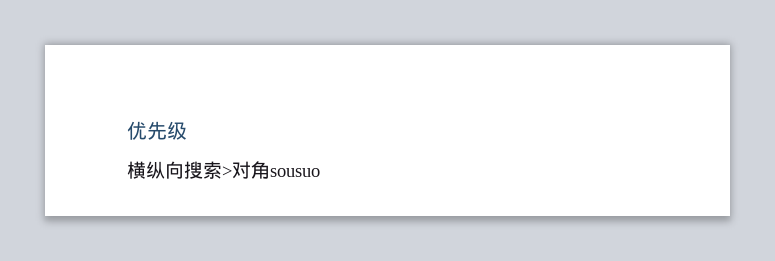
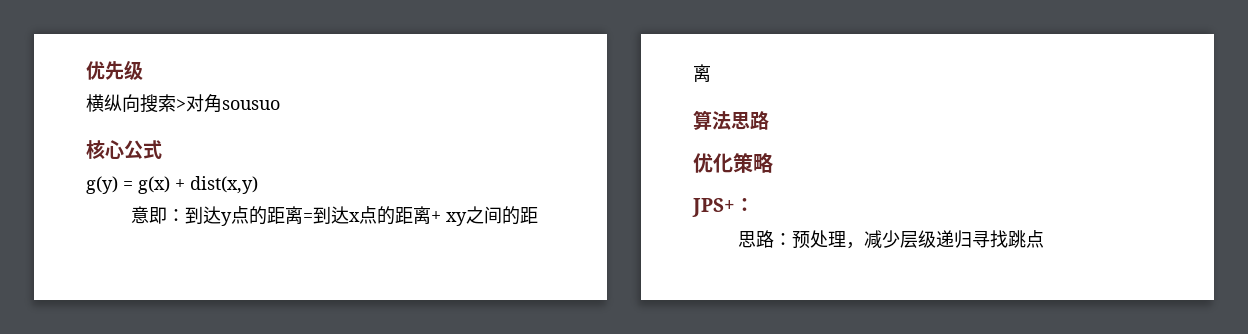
(320, 172) none -> [86,140,162,159] [86,176,258,194] [131,206,539,226] [693,64,711,82] [693,110,769,130] [693,152,773,173] [692,198,754,217] [738,230,1045,249] // 核心公式 // g(y) = g(x) + dist(x,y) // 意即：到达y点的距离=到达x点的距离+ xy之间的距离 // 算法思路 // 优化策略 // JPS+： // 思路：预处理，减少层级递归寻找跳点

